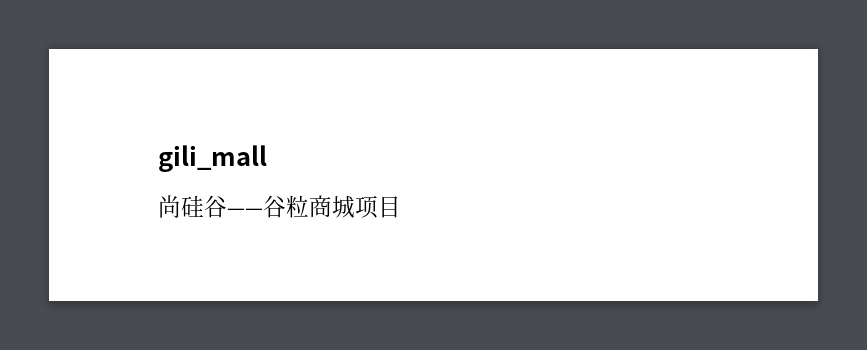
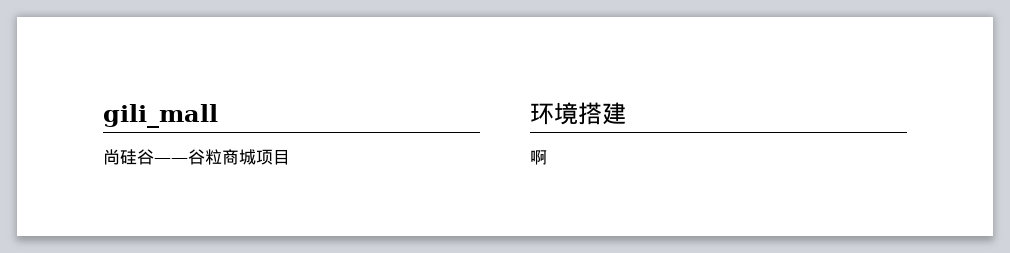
(401, 207) none -> [530,102,626,125] [530,150,547,165] // 环境搭建 // 啊

